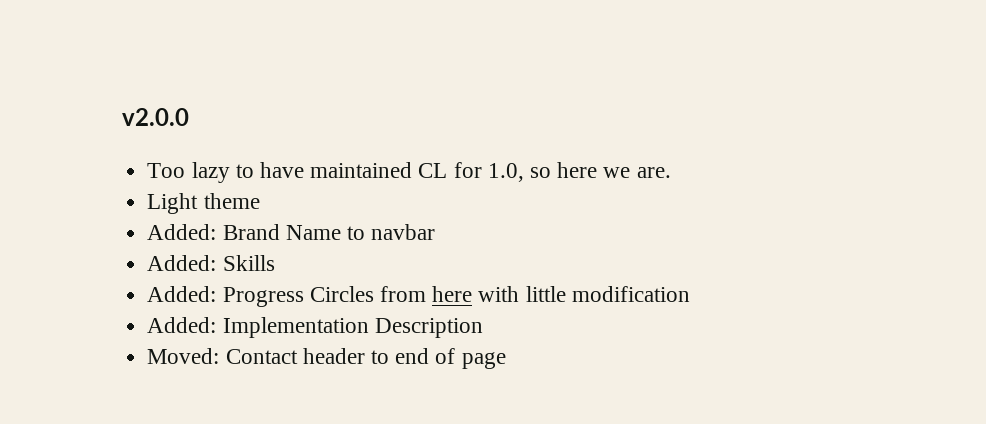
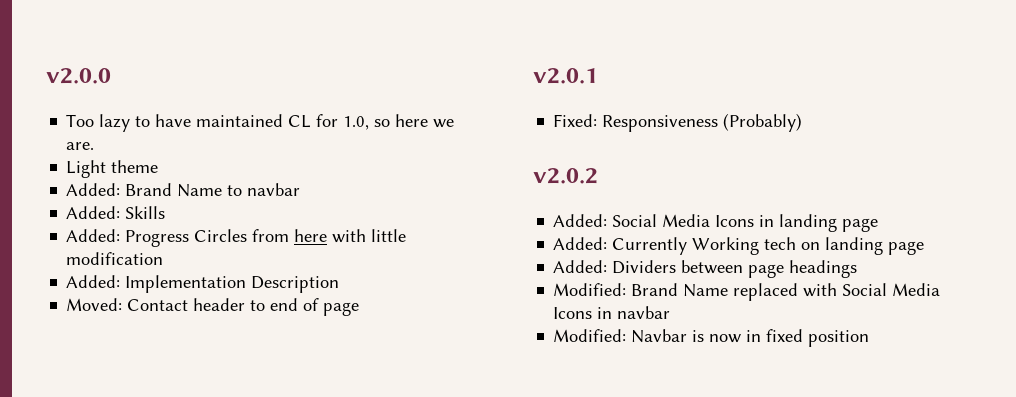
(506, 360) none -> [533,68,598,84] [553,113,803,132] [533,168,598,184] [553,214,879,232] [553,237,925,255] [553,260,858,278] [553,283,941,301] [553,306,671,319] [553,329,870,347] // v2.0.1 // Fixed: Responsiveness (Probably) // v2.0.2 // Added: Social Media Icons in landing page // Added: Currently Working tech on landing page // Added: Dividers between page headings // Modified: Brand Name replaced with Social Media Icons in navbar // Modified: Navbar is now in fixed position

